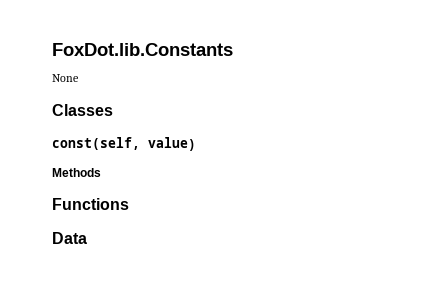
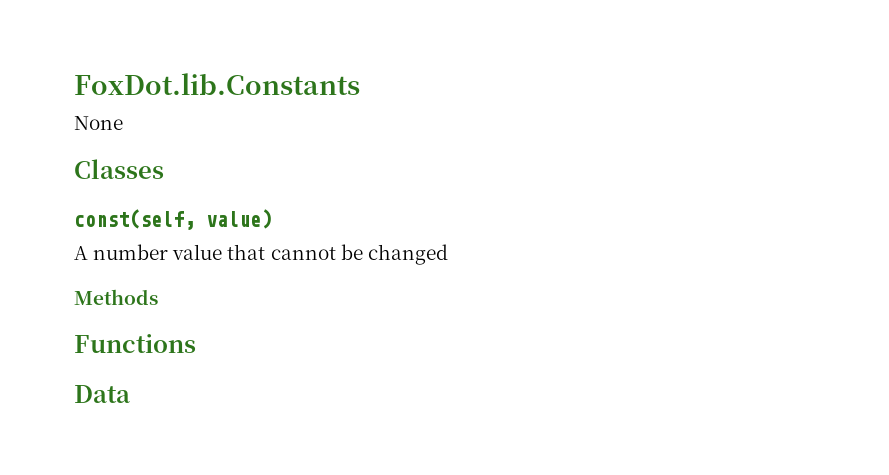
(196, 144) none -> [74,244,448,265] // A number value that cannot be changed

